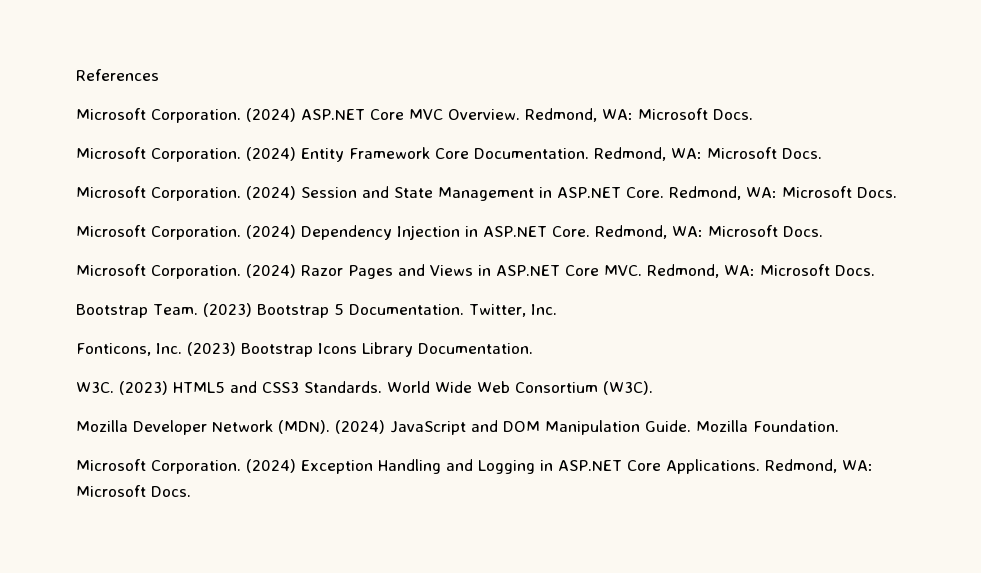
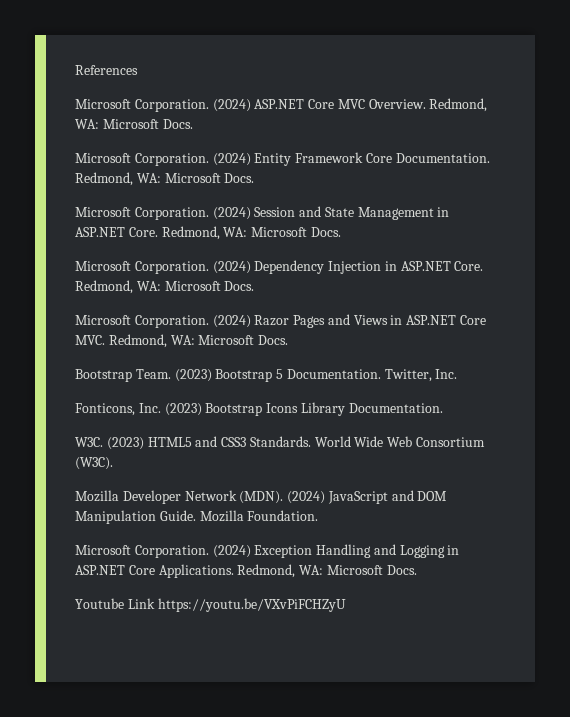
(191, 491) none -> [75,598,346,612] // Youtube Link https://youtu.be/VXvPiFCHZyU

